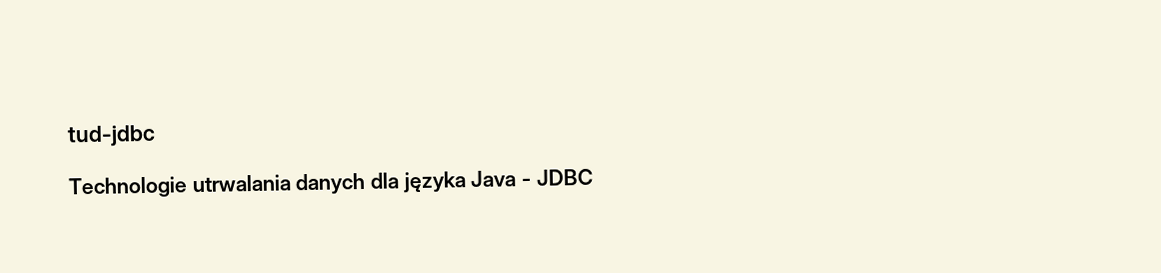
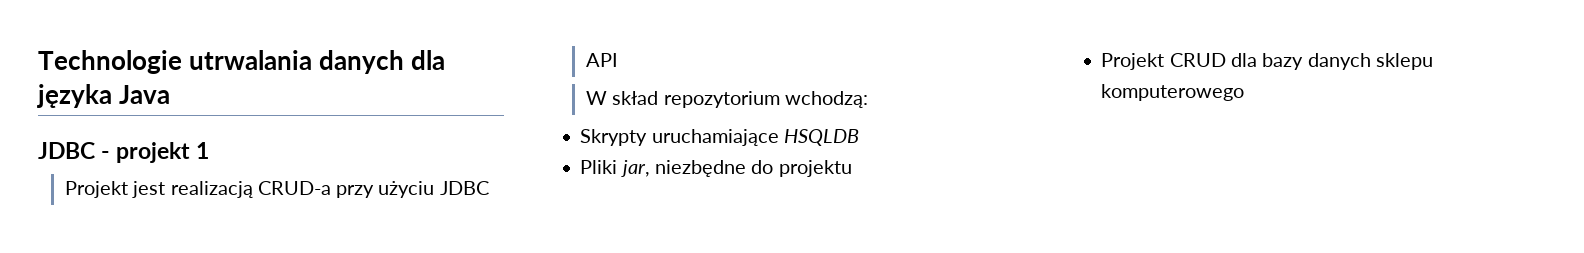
[67,124,156,148] tud-jdbc // -> (38, 62) none
[521,168,593,187] - JDBC -> [38,142,210,163] [65,181,489,198] [586,53,619,67] [586,91,868,108] [580,129,859,146] [580,160,852,177] [1101,53,1433,70] [1101,84,1245,101] // JDBC - projekt 1 // Projekt jest realizacją CRUD-a przy użyciu JDBC API // W skład repozytorium wchodzą: // Skrypty uruchamiające HSQLDB // Pliki jar, niezbędne do projektu // Projekt CRUD dla bazy danych sklepu komputerowego

